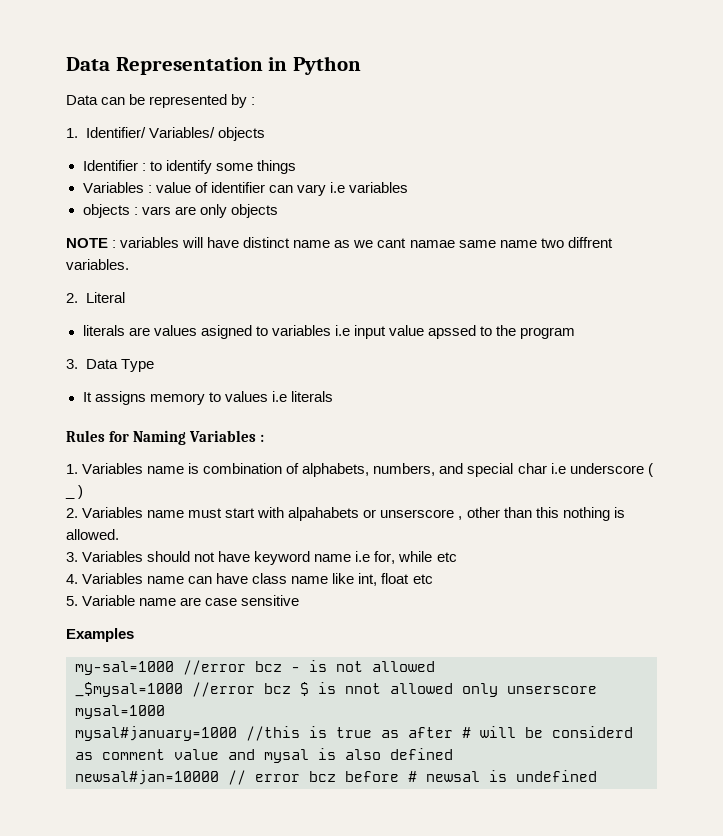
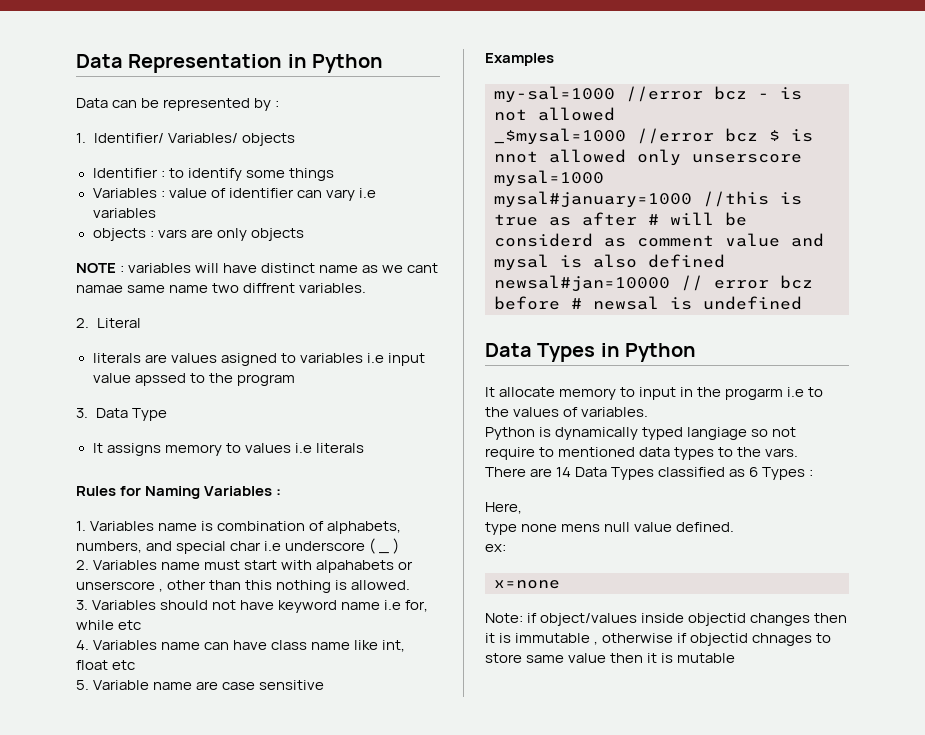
(597, 776) none -> [485,343,697,362] [485,387,824,400] [485,407,649,417] [485,427,797,440] [485,447,799,460] [485,467,814,480] [485,502,522,514] [485,522,735,535] [485,544,506,552] [494,580,560,589] [485,613,848,626] [485,633,832,646] [485,653,736,663] // Data Types in Python // It allocate memory to input in the progarm i.e to the values of variables. // Python is dynamically typed langiage so not require to mentioned data types to the vars. // There are 14 Data Types classified as 6 Types : // Here, // type none mens null value defined. // ex: // x=none // Note: if object/values inside objectid changes then it is immutable , otherwise if objectid chnages to store same value then it is mutable

